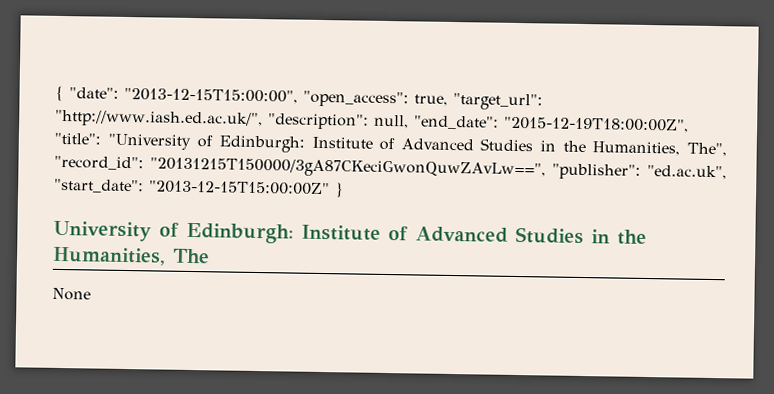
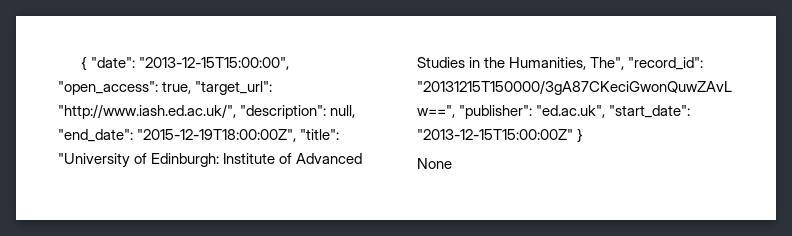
[53,220,647,245] [52,246,210,266] // University of Edinburgh: Institute of Advanced Studies in the Humanities, The -> (584, 135) none

